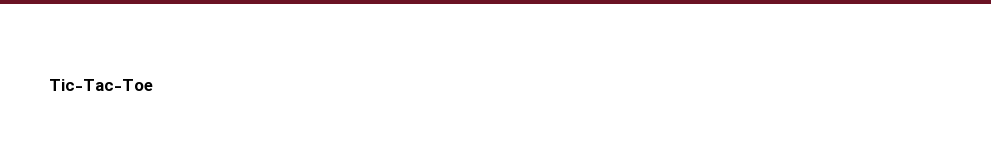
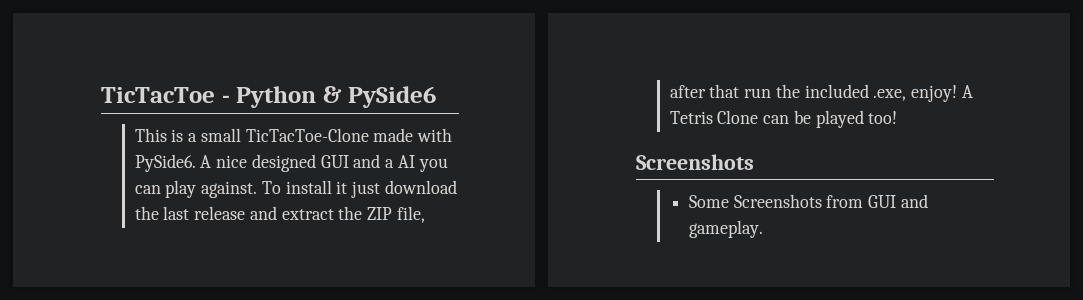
[49,79,153,91] Tic-Tac-Toe -> [101,86,437,108] [134,128,453,142] [134,154,448,172] [134,180,457,198] [134,206,425,223] [669,84,973,102] [669,110,898,128] [636,154,754,170] [688,194,928,208] [688,220,763,238] TicTacToe - Python & PySide6 // This is a small TicTacToe-Clone made with PySide6. A nice designed GUI and a AI you can play against. To install it just download the last release and extract the ZIP file, after that run the included .exe, enjoy! A Tetris Clone can be played too! // Screenshots // Some Screenshots from GUI and gameplay.

